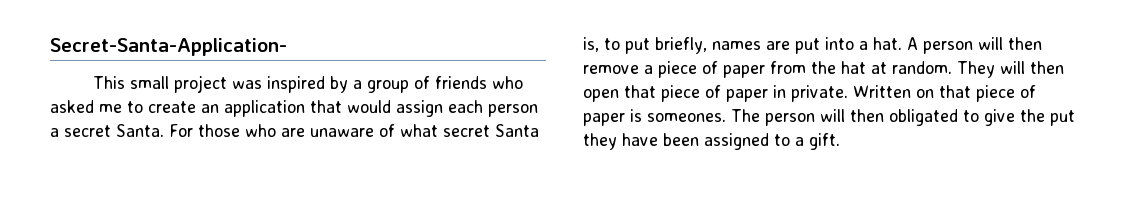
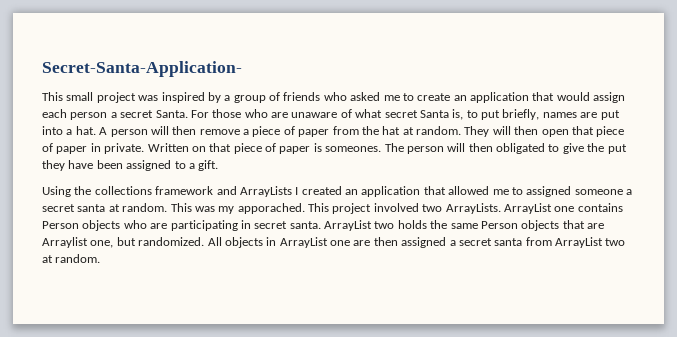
(840, 141) none -> [42,186,632,197] [42,203,623,214] [42,220,604,231] [42,237,626,248] [42,254,101,263] // Using the collections framework and ArrayLists I created an application that allowed me to assigned someone a secret santa at random. This was my apporached. This project involved two ArrayLists. ArrayList one contains Person objects who are participating in secret santa. ArrayList two holds the same Person objects that are Arraylist one, but randomized. All objects in ArrayList one are then assigned a secret santa from ArrayList two at random.

